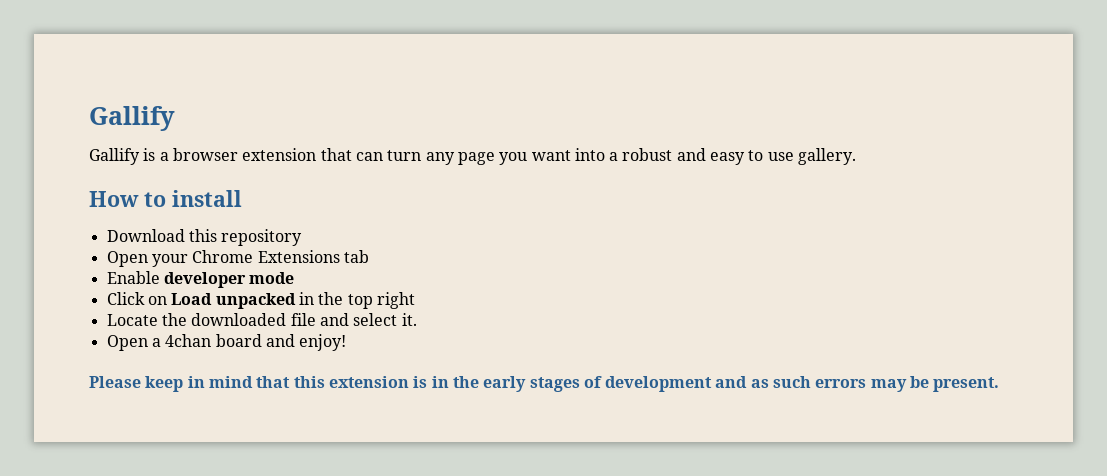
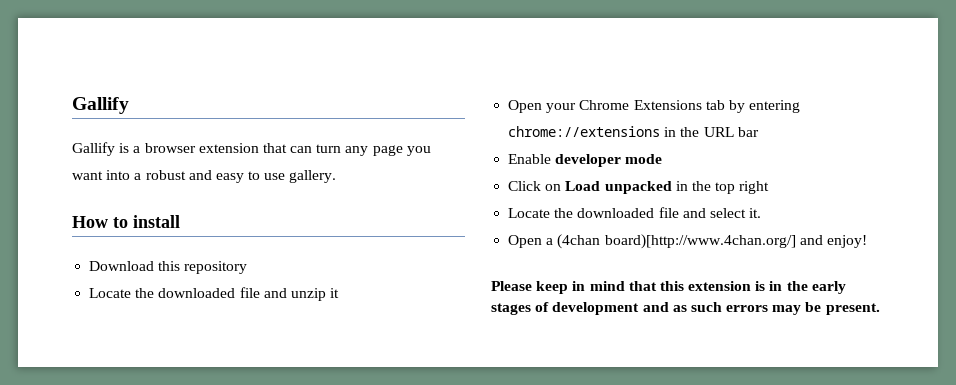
(303, 237) none -> [89,287,340,301] // Locate the downloaded file and unzip it
(369, 256) none -> [728,100,801,113] [508,126,759,137] by entering chrome://extensions in the URL bar
[165,334,262,347] 4chan board -> [557,234,796,249] (4chan board)[http://www.4chan.org/]

